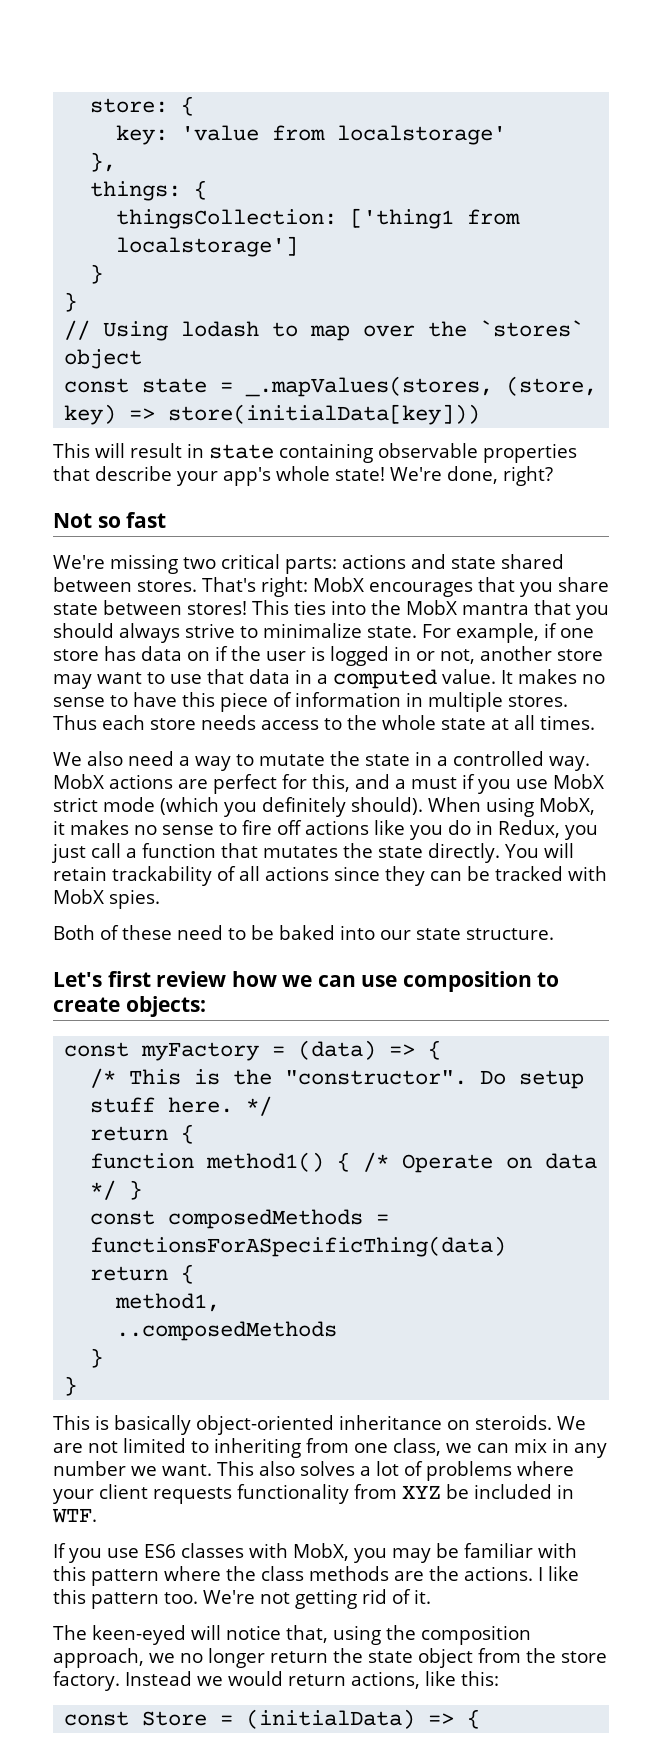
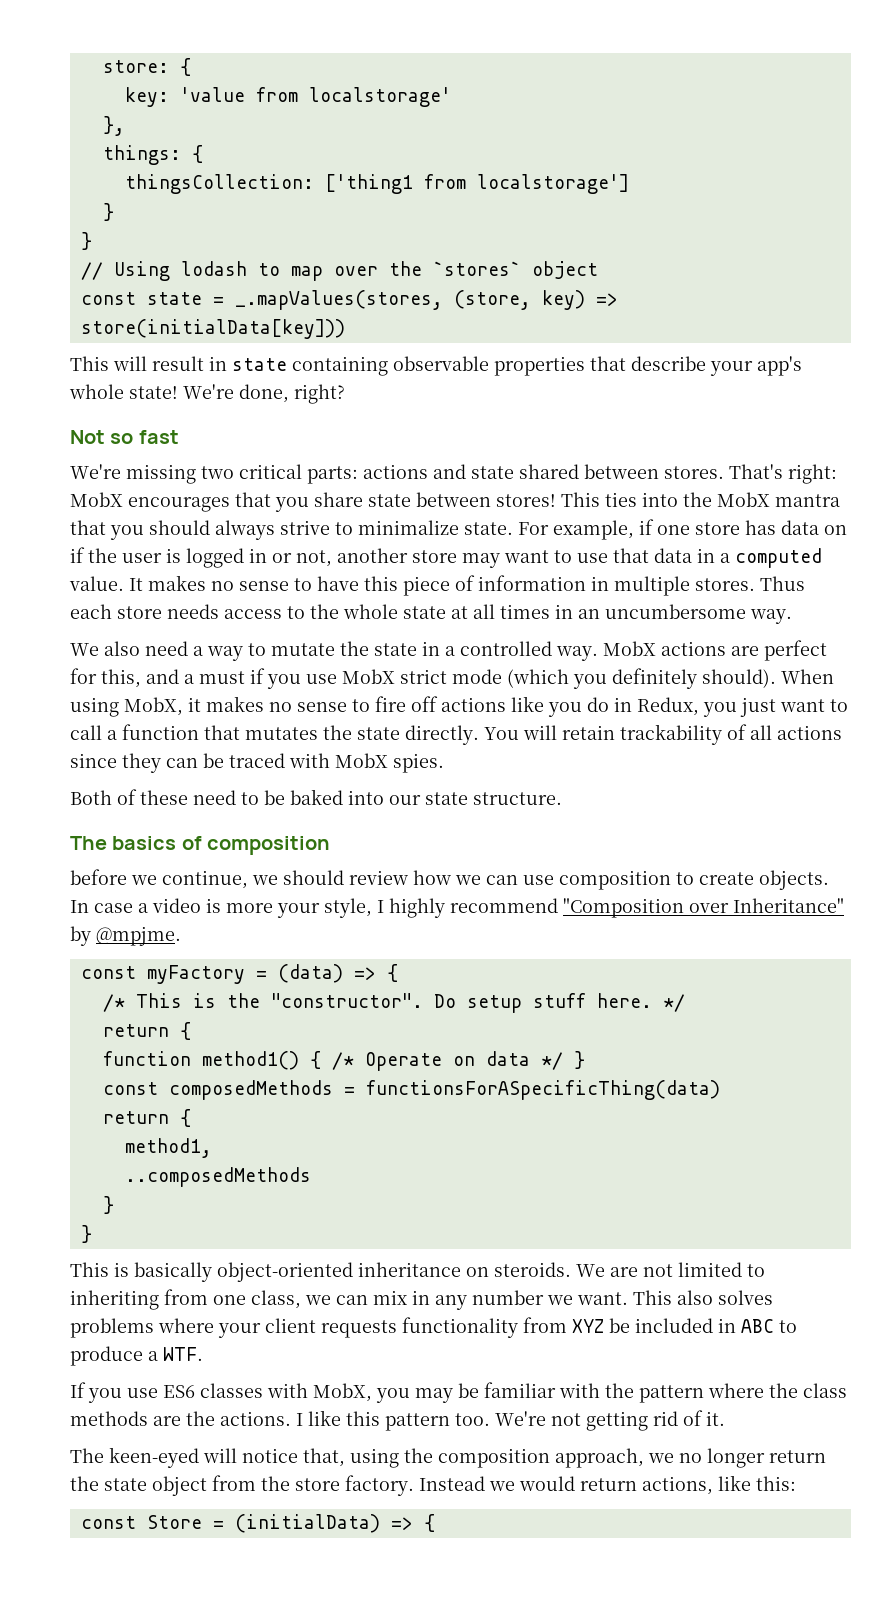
[540,715,595,730] times. -> [500,604,792,624] times in an uncumbersome way.
(86, 853) none -> [780,699,848,712] want to
[495,866,563,881] tracked -> [229,753,285,768] traced
[53,971,151,987] Let's first -> [70,836,331,855] [70,869,344,889] The basics of composition // before we continue, we should
[125,996,206,1017] objects: -> [759,870,829,890] [70,898,844,918] [70,926,181,946] objects. In case a video is more your style, I highly recommend "Composition over Inheritance" by @mpjme.
[360,1461,423,1476] a lot of -> (773, 1297) none
(574, 1491) none -> [741,1319,797,1333] [70,1346,158,1366] ABC to produce a
[53,1566,86,1581] this -> [605,1383,634,1398] the

